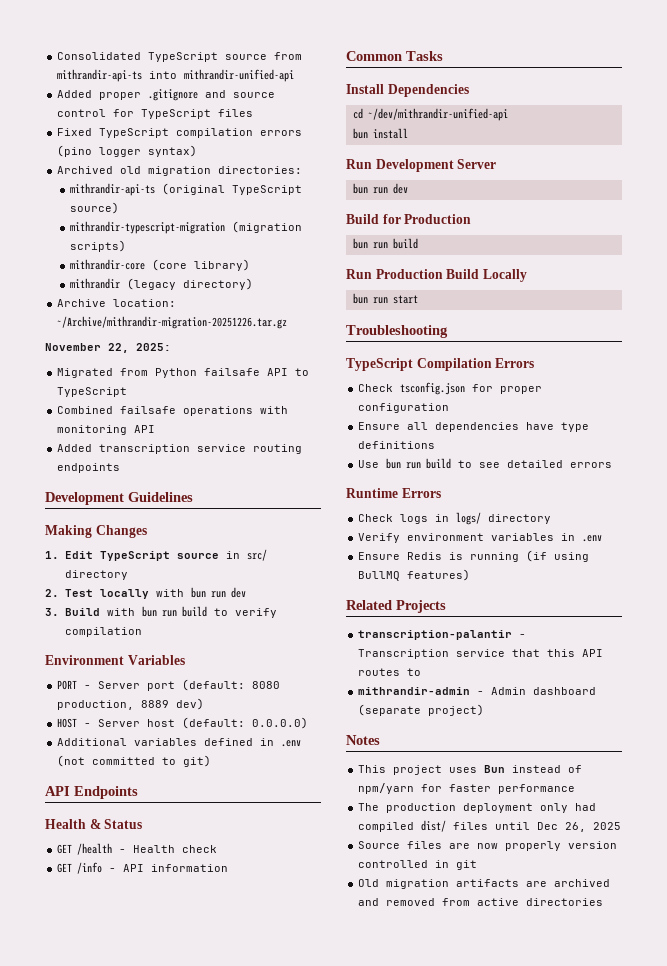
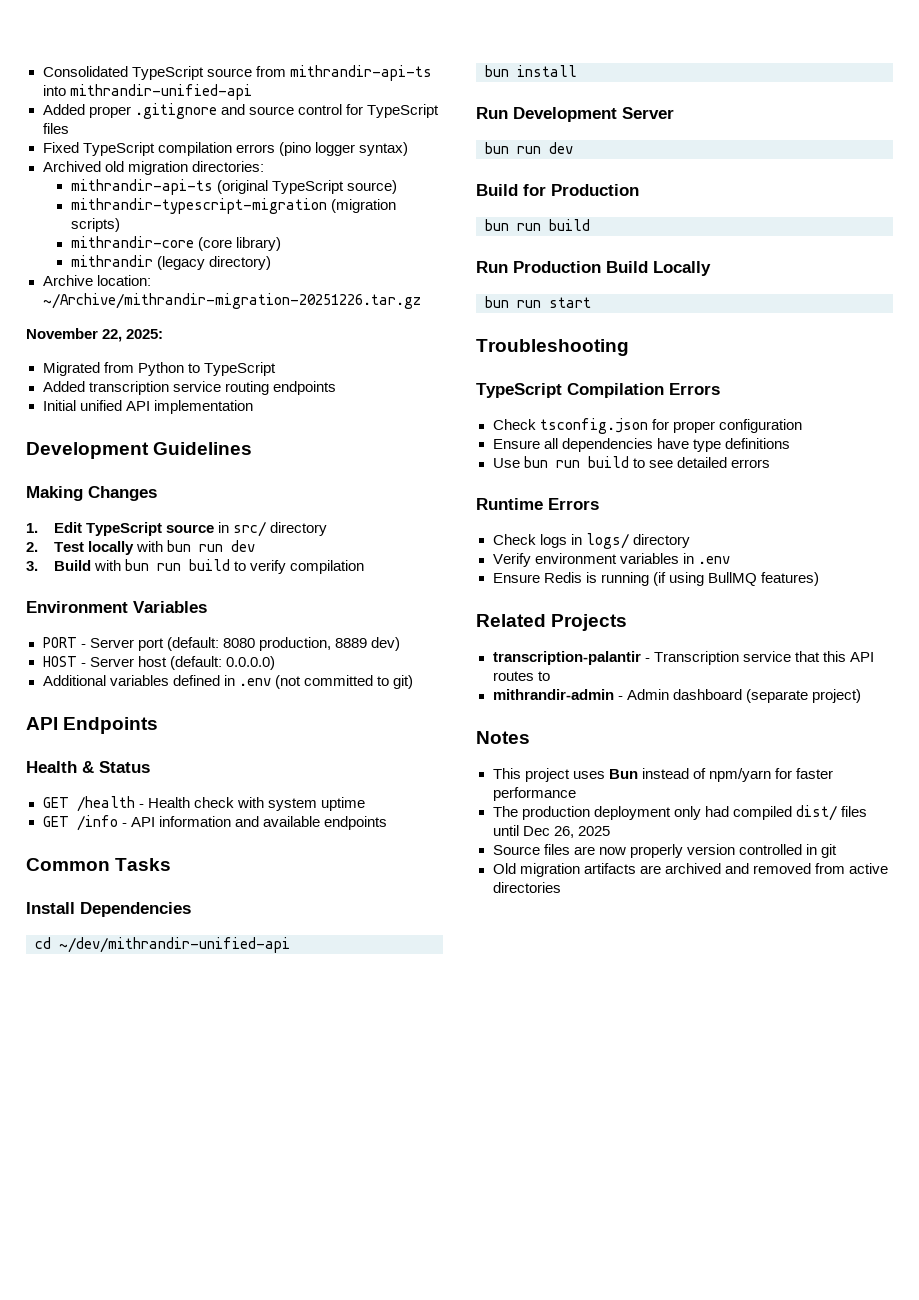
[204,368,289,376] failsafe API -> (184, 369) none
[57,406,289,416] [57,425,156,435] // Combined failsafe operations with monitoring API -> (276, 369) none
(121, 468) none -> [42,400,253,414] // Initial unified API implementation
(218, 849) none -> [236,797,365,811] with system uptime
(229, 868) none -> [234,816,387,830] and available endpoints

